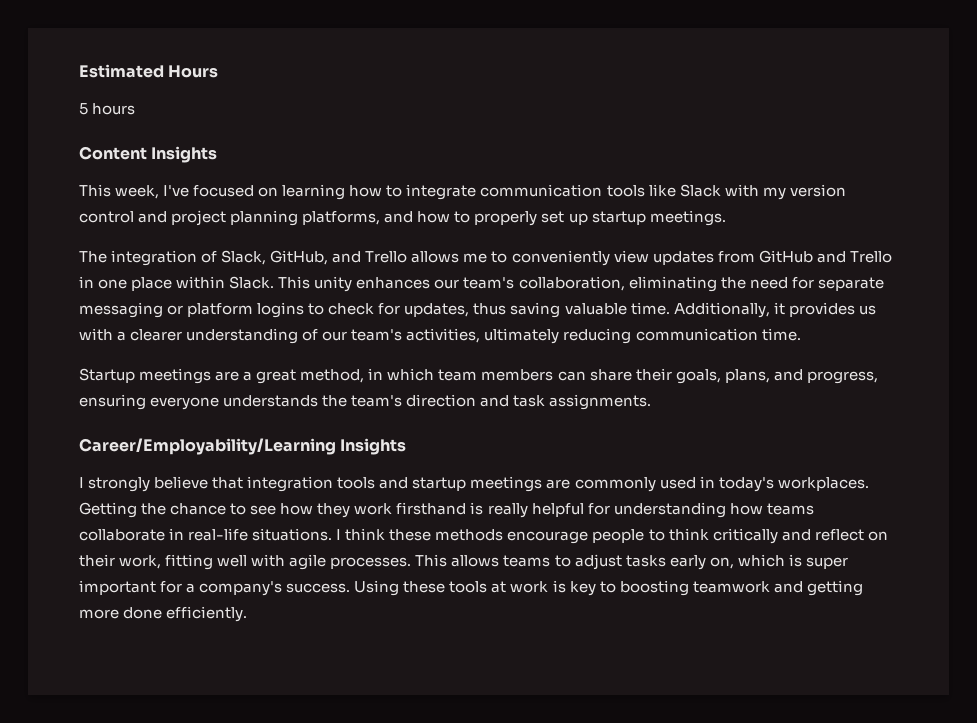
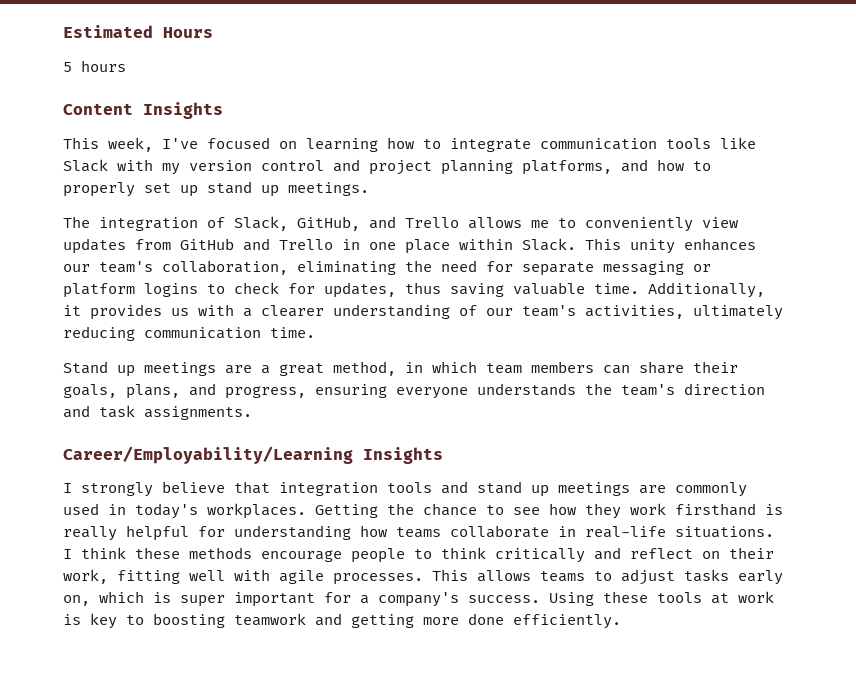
[591,211,646,225] startup -> [207,181,279,197] stand up
[79,368,135,383] Startup -> [63,361,135,377] Stand up
[412,477,467,491] startup -> [477,481,549,497] stand up

